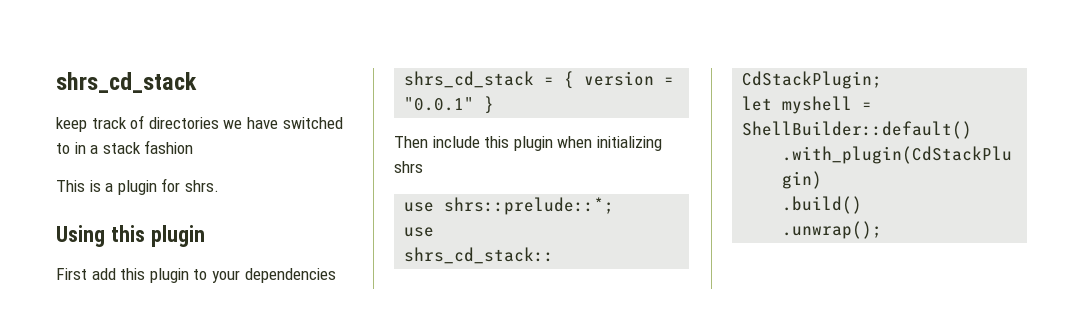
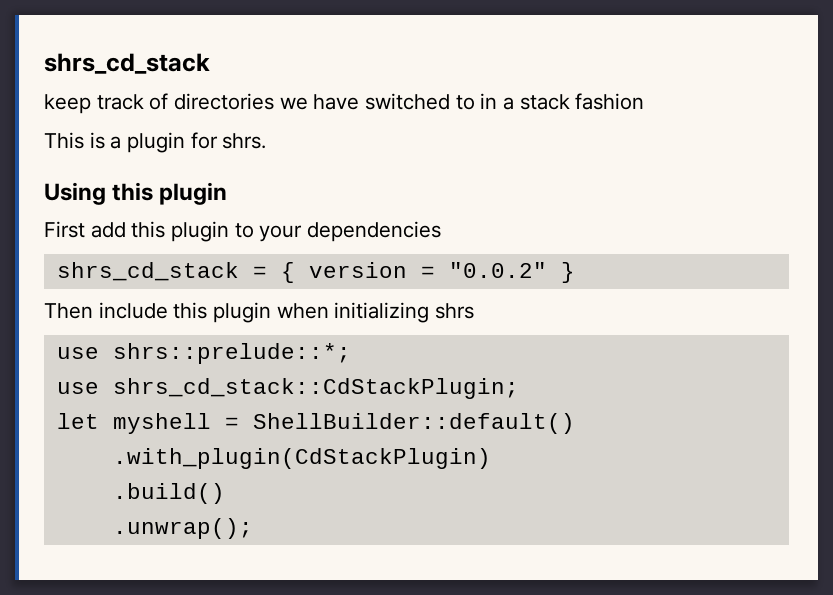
[404,97,475,111] "0.0.1" -> [448,262,547,278] "0.0.2"

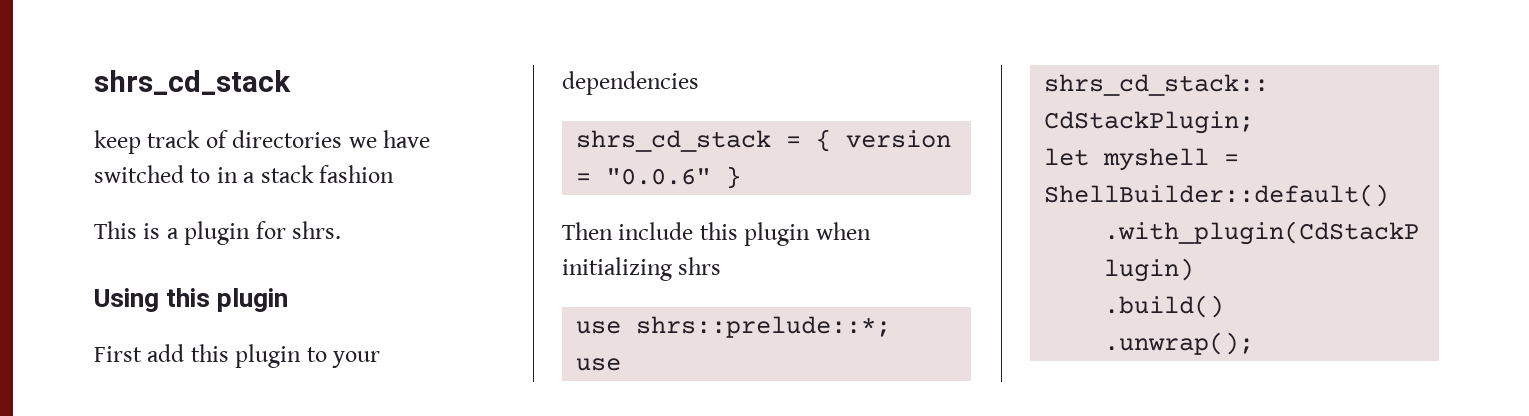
[448,262,547,278] "0.0.2" -> [606,168,712,185] "0.0.6"

